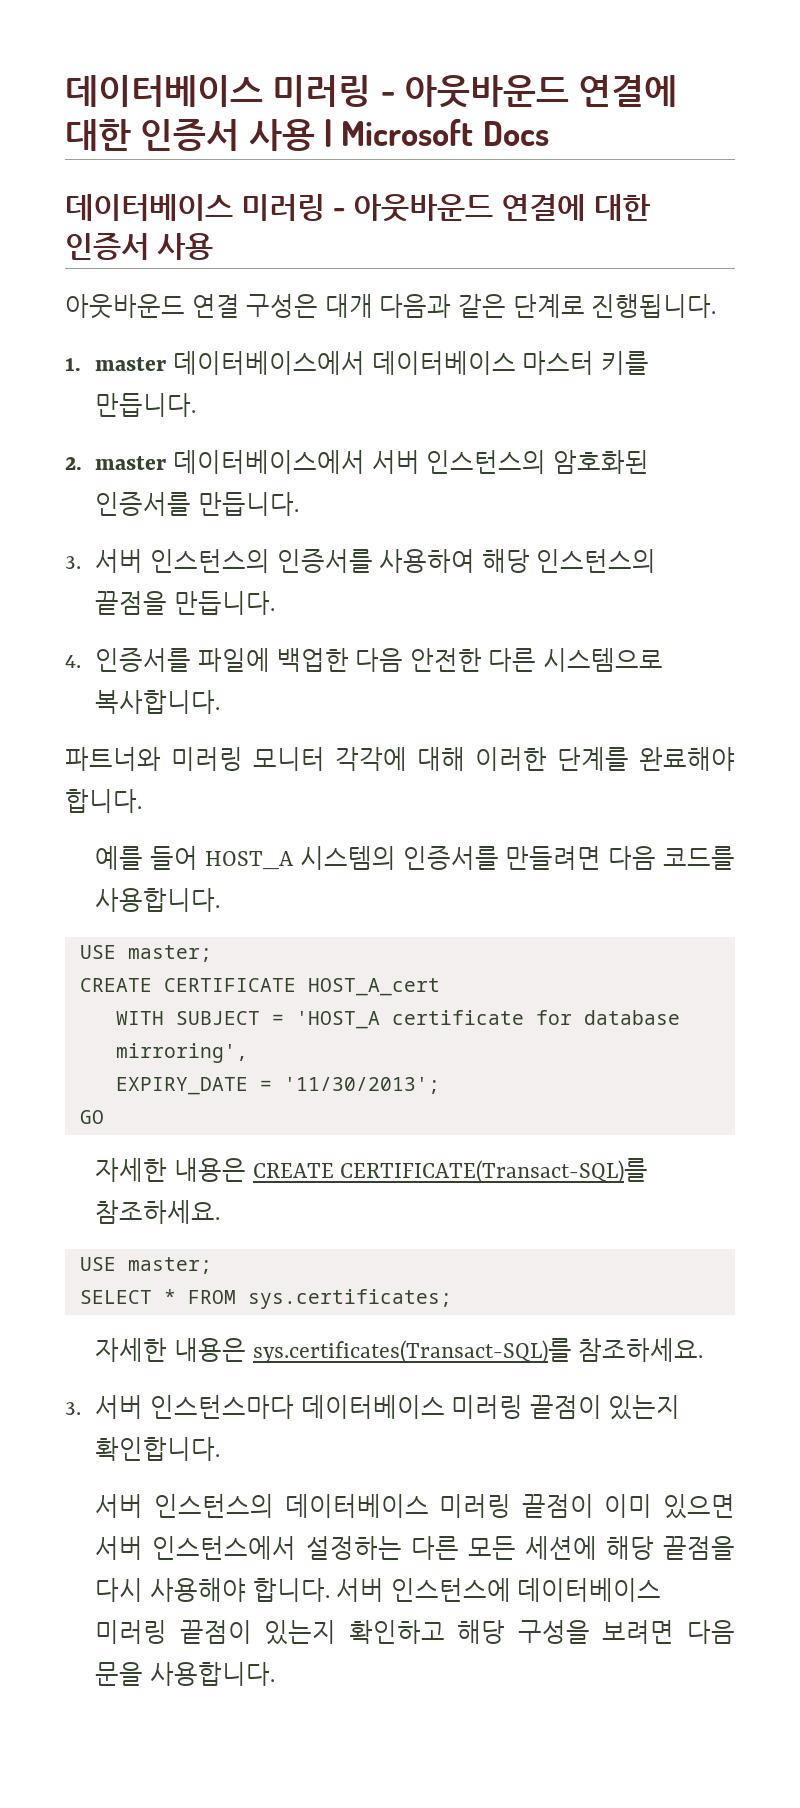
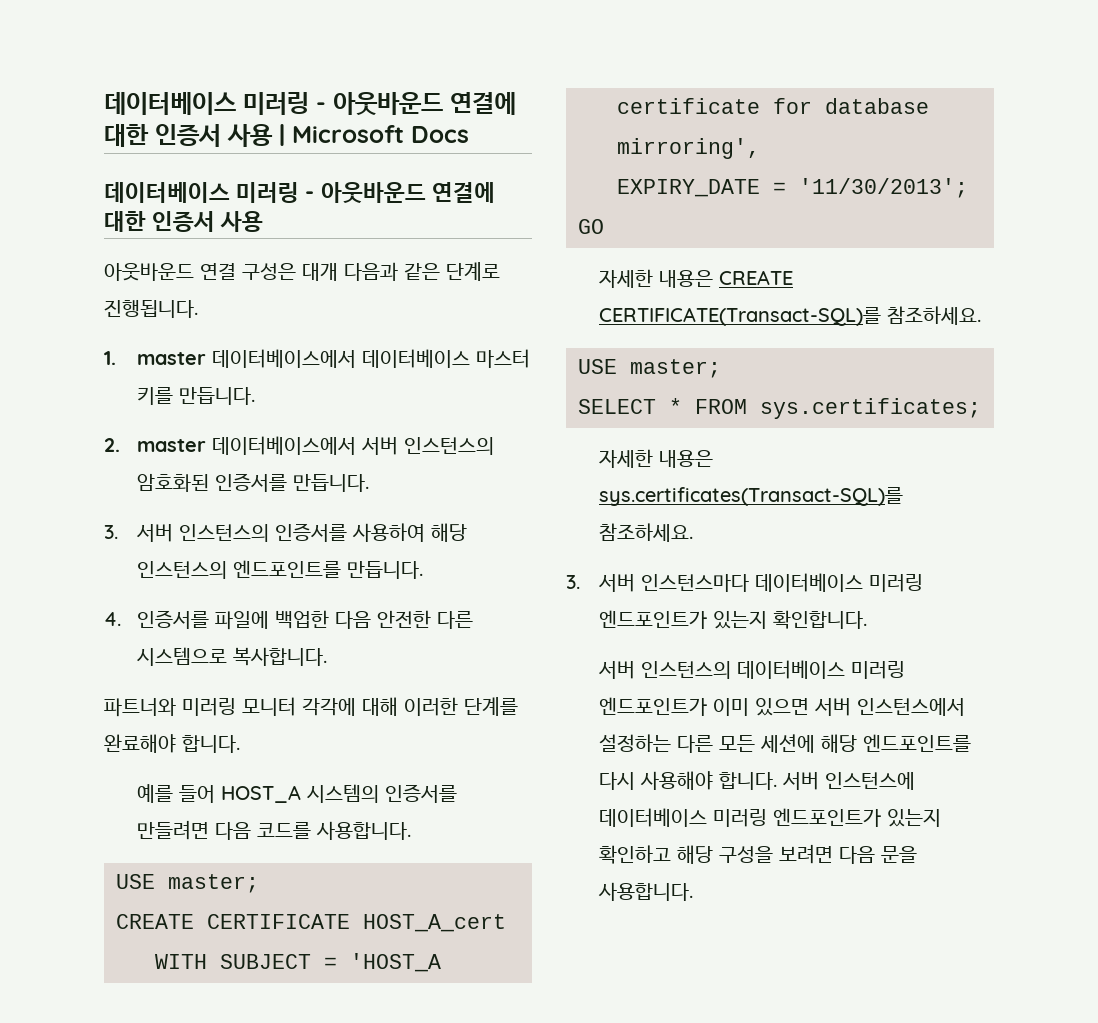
[95,591,168,615] 끝점을 -> [232,560,341,578] 엔드포인트를
[529,1395,602,1419] 끝점이 -> [598,610,707,629] 엔드포인트가
[521,1494,594,1518] 끝점이 -> [598,697,707,716] 엔드포인트가
[663,1536,735,1560] 끝점을 -> [862,734,971,752] 엔드포인트를
[179,1620,252,1644] 끝점이 -> [772,808,881,827] 엔드포인트가

